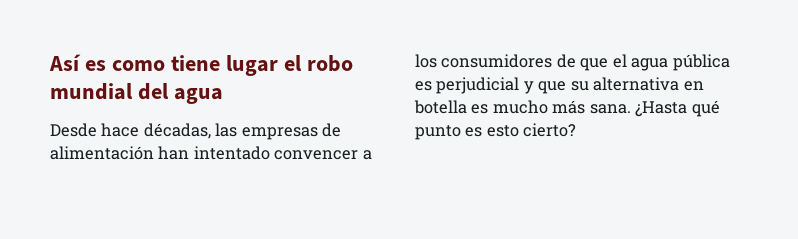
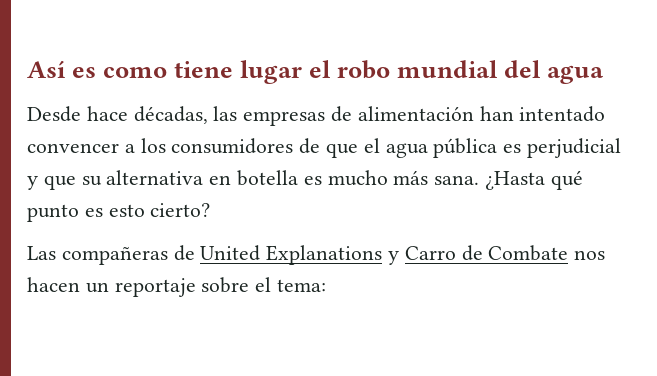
(577, 130) none -> [27,245,606,265] [27,277,327,297] // Las compañeras de United Explanations y Carro de Combate nos hacen un reportaje sobre el tema:

